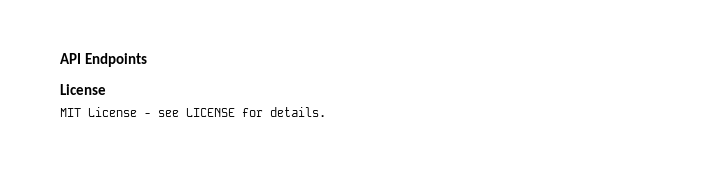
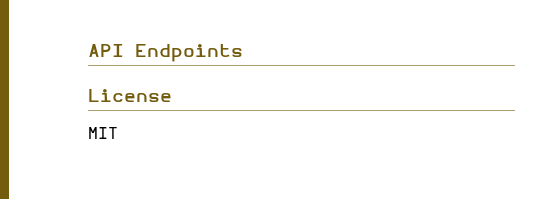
[88,107,326,117] License - see LICENSE for details. -> (118, 133) none

